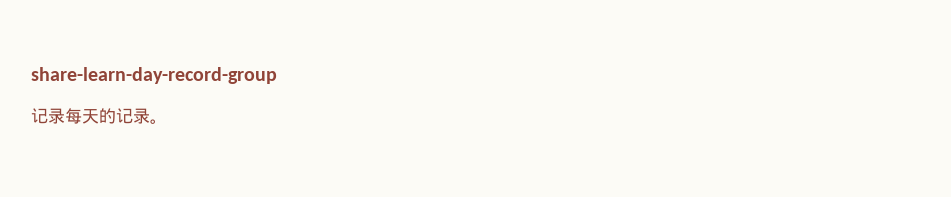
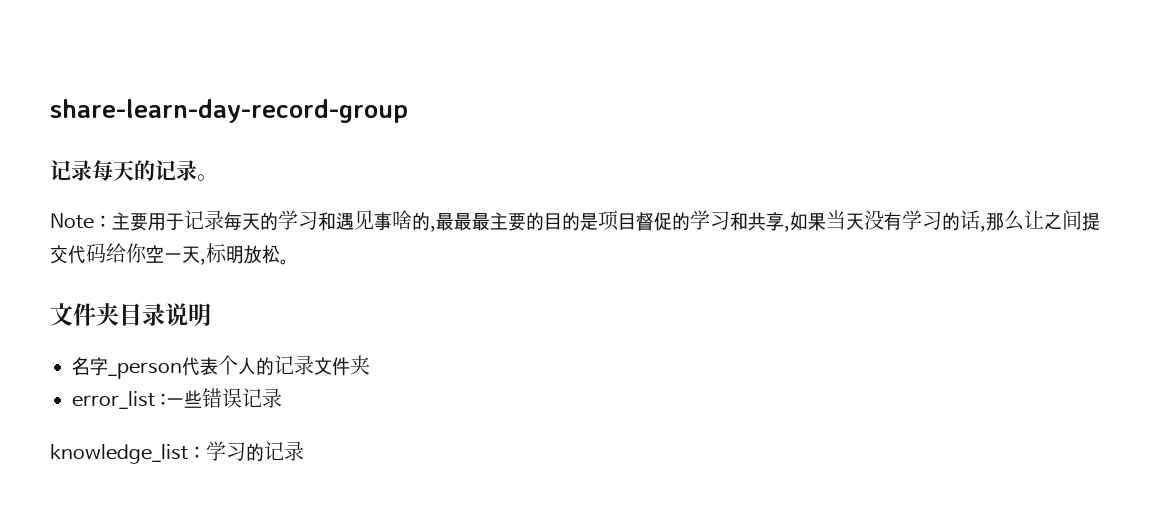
(167, 121) none -> [50,210,1100,232] [50,243,289,265] [50,303,211,326] [72,355,370,379] [72,388,283,409] [50,441,304,464] // Note：主要用于记录每天的学习和遇见事啥的,最最最主要的目的是项目督促的学习和共享,如果当天没有学习的话,那么让之间提交代码给你空一天,标明放松。 // 文件夹目录说明 // 名字_person代表个人的记录文件夹 // error_list :一些错误记录 // knowledge_list：学习的记录

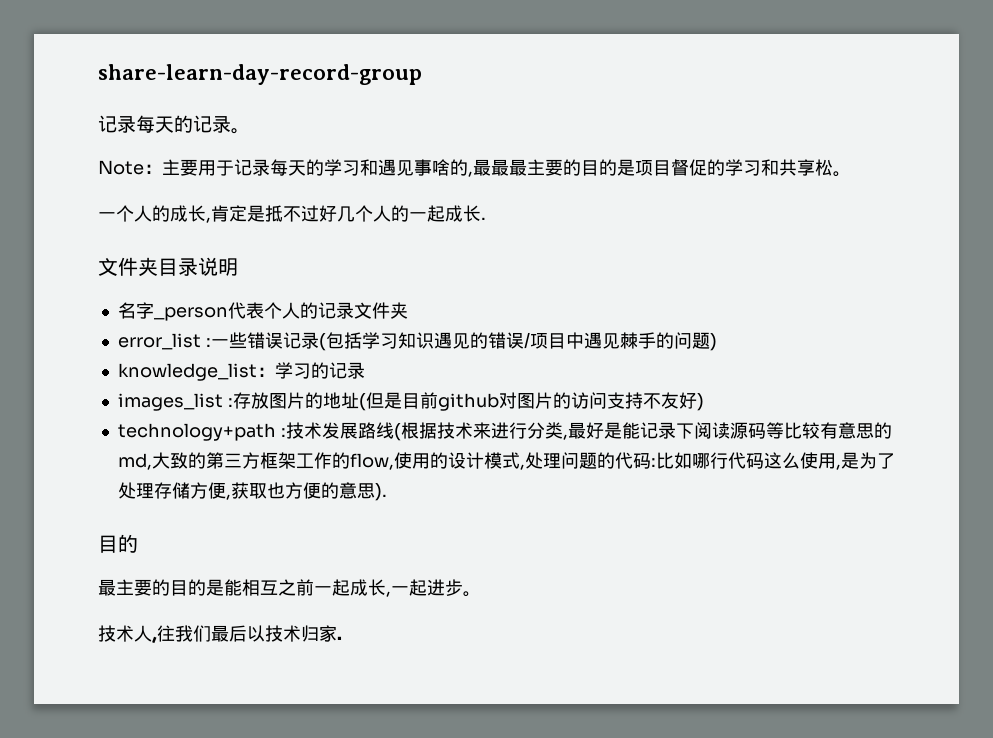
[784,210,1100,232] [50,243,289,265] ,如果当天没有学习的话,那么让之间提交代码给你空一天,标明放松。 -> [815,159,851,177] [98,205,486,223] 松。 // 一个人的成长,肯定是抵不过好几个人的一起成长.
[50,441,304,464] // knowledge_list：学习的记录 -> [318,332,717,351] [117,362,365,381] [117,392,704,411] [117,422,892,441] [117,452,895,470] [117,482,387,501] [98,534,138,553] [98,579,481,597] [98,625,342,644] (包括学习知识遇见的错误/项目中遇见棘手的问题) // knowledge_list：学习的记录 // images_list :存放图片的地址(但是目前github对图片的访问支持不友好) // technology+path :技术发展路线(根据技术来进行分类,最好是能记录下阅读源码等比较有意思的md,大致的第三方框架工作的flow,使用的设计模式,处理问题的代码:比如哪行代码这么使用,是为了处理存储方便,获取也方便的意思). // 目的 // 最主要的目的是能相互之前一起成长,一起进步。 // 技术人,往我们最后以技术归家.

